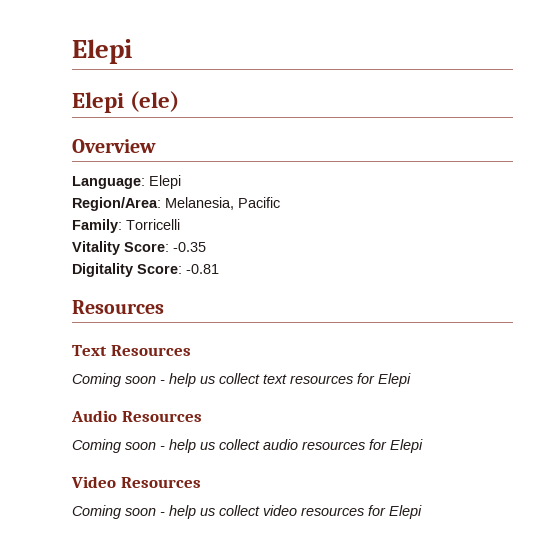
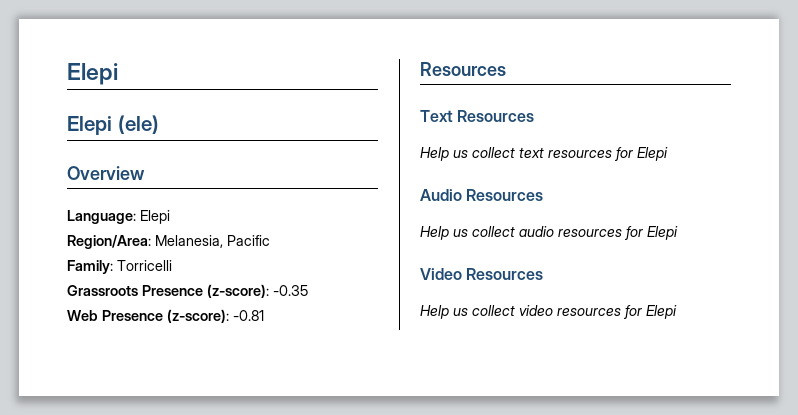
[72,241,206,255] [72,263,182,277] Vitality Score: -0.35 // Digitality Score: -> [67,284,308,298] [67,309,229,323] Grassroots Presence (z-score): -0.35 // Web Presence (z-score):
[72,373,196,387] Coming soon - help -> [420,147,449,161] Help
[72,439,196,453] Coming soon - help -> [420,226,449,240] Help
[72,505,196,519] Coming soon - help -> [420,305,449,319] Help

